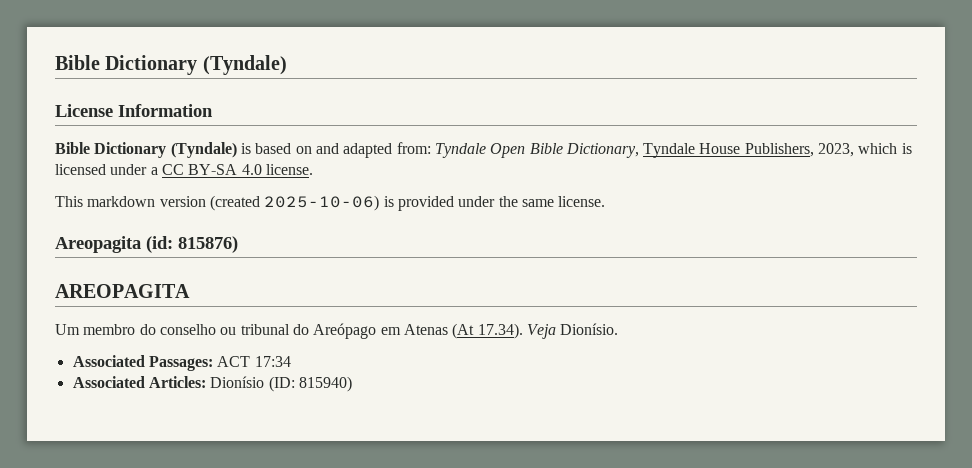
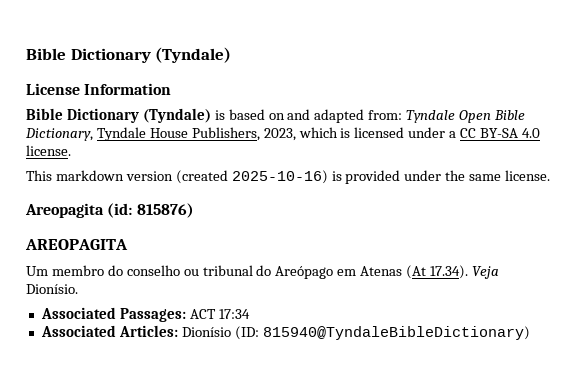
[264,195,380,211] 2025-10-06) -> [231,170,328,184] 2025-10-16)
[298,376,352,392] 815940) -> [262,326,530,340] 815940@TyndaleBibleDictionary)

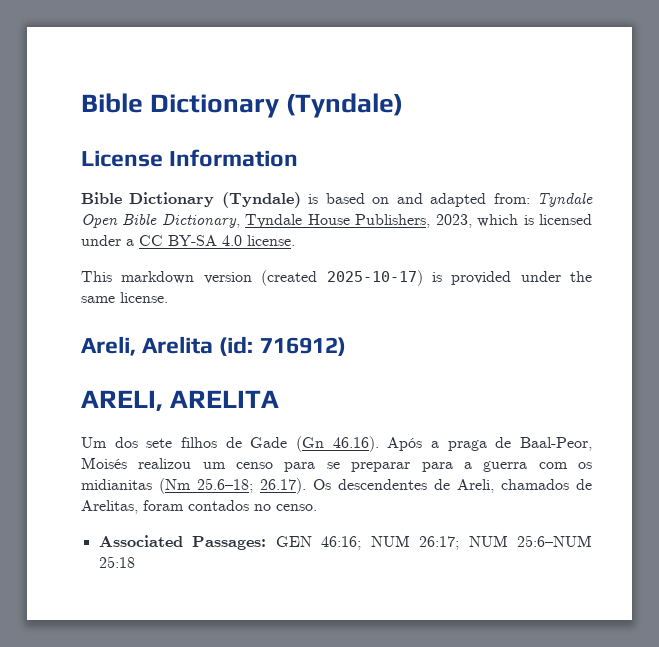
[231,170,328,184] 2025-10-16) -> [326,270,423,286] 2025-10-17)
[25,203,194,218] [25,239,128,250] [26,265,499,279] [26,284,78,294] [40,307,250,322] [40,325,530,340] Areopagita (id: 815876) // AREOPAGITA // Um membro do conselho ou tribunal do Areópago em Atenas (At 17.34). Veja Dionísio. // Associated Passages: ACT 17:34 // Associated Articles: Dionísio (ID: 815940@TyndaleBibleDictionary) -> [81,336,346,356] [81,390,280,411] [81,436,592,452] [81,457,593,472] [81,478,592,494] [81,500,317,514] [98,535,592,550] [98,556,135,568] Areli, Arelita (id: 716912) // ARELI, ARELITA // Um dos sete filhos de Gade (Gn 46.16). Após a praga de Baal-Peor, Moisés realizou um censo para se preparar para a guerra com os midianitas (Nm 25.6–18; 26.17). Os descendentes de Areli, chamados de Arelitas, foram contados no censo. // Associated Passages: GEN 46:16; NUM 26:17; NUM 25:6–NUM 25:18

